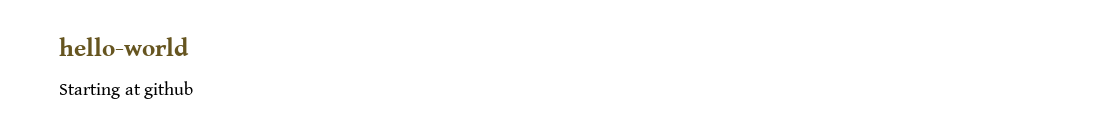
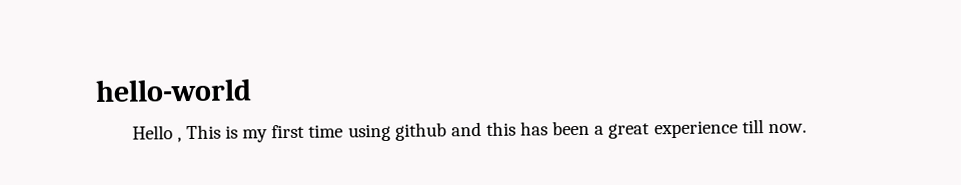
[59,81,194,99] Starting at github -> [131,119,807,143] Hello , This is my first time using github and this has been a great experience till now.

